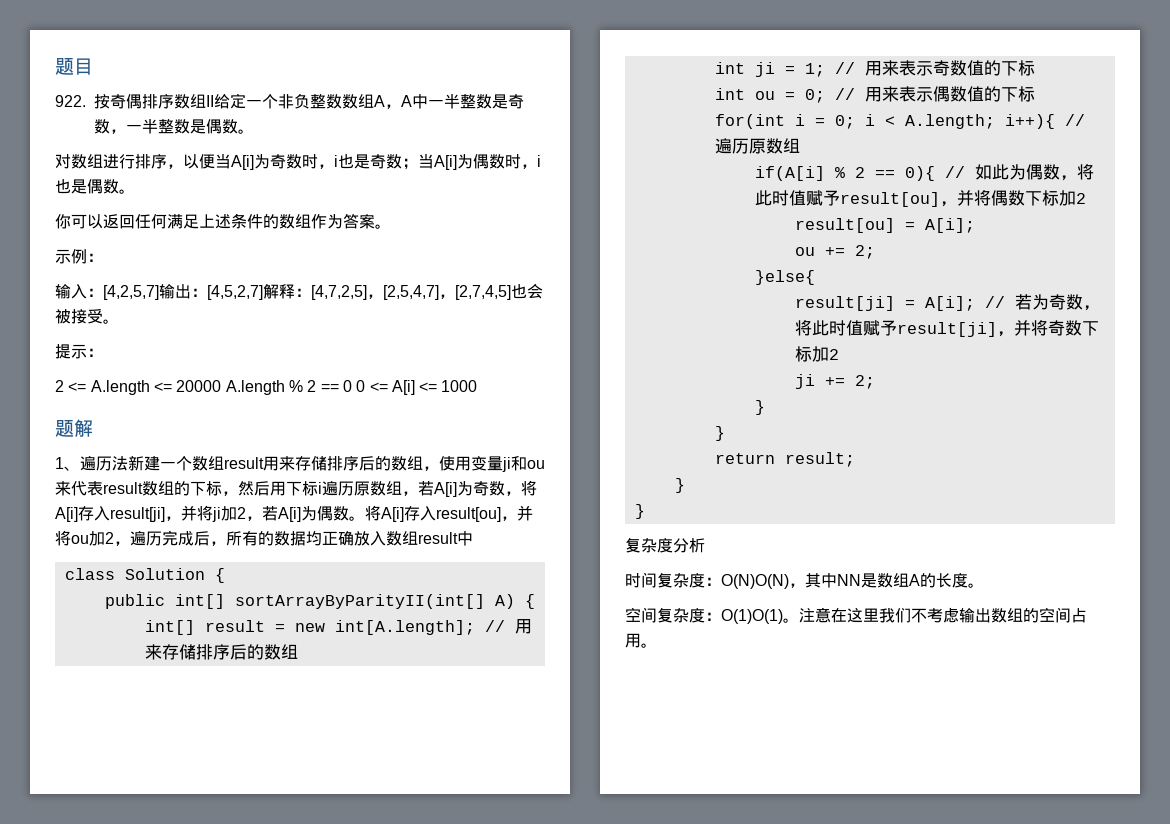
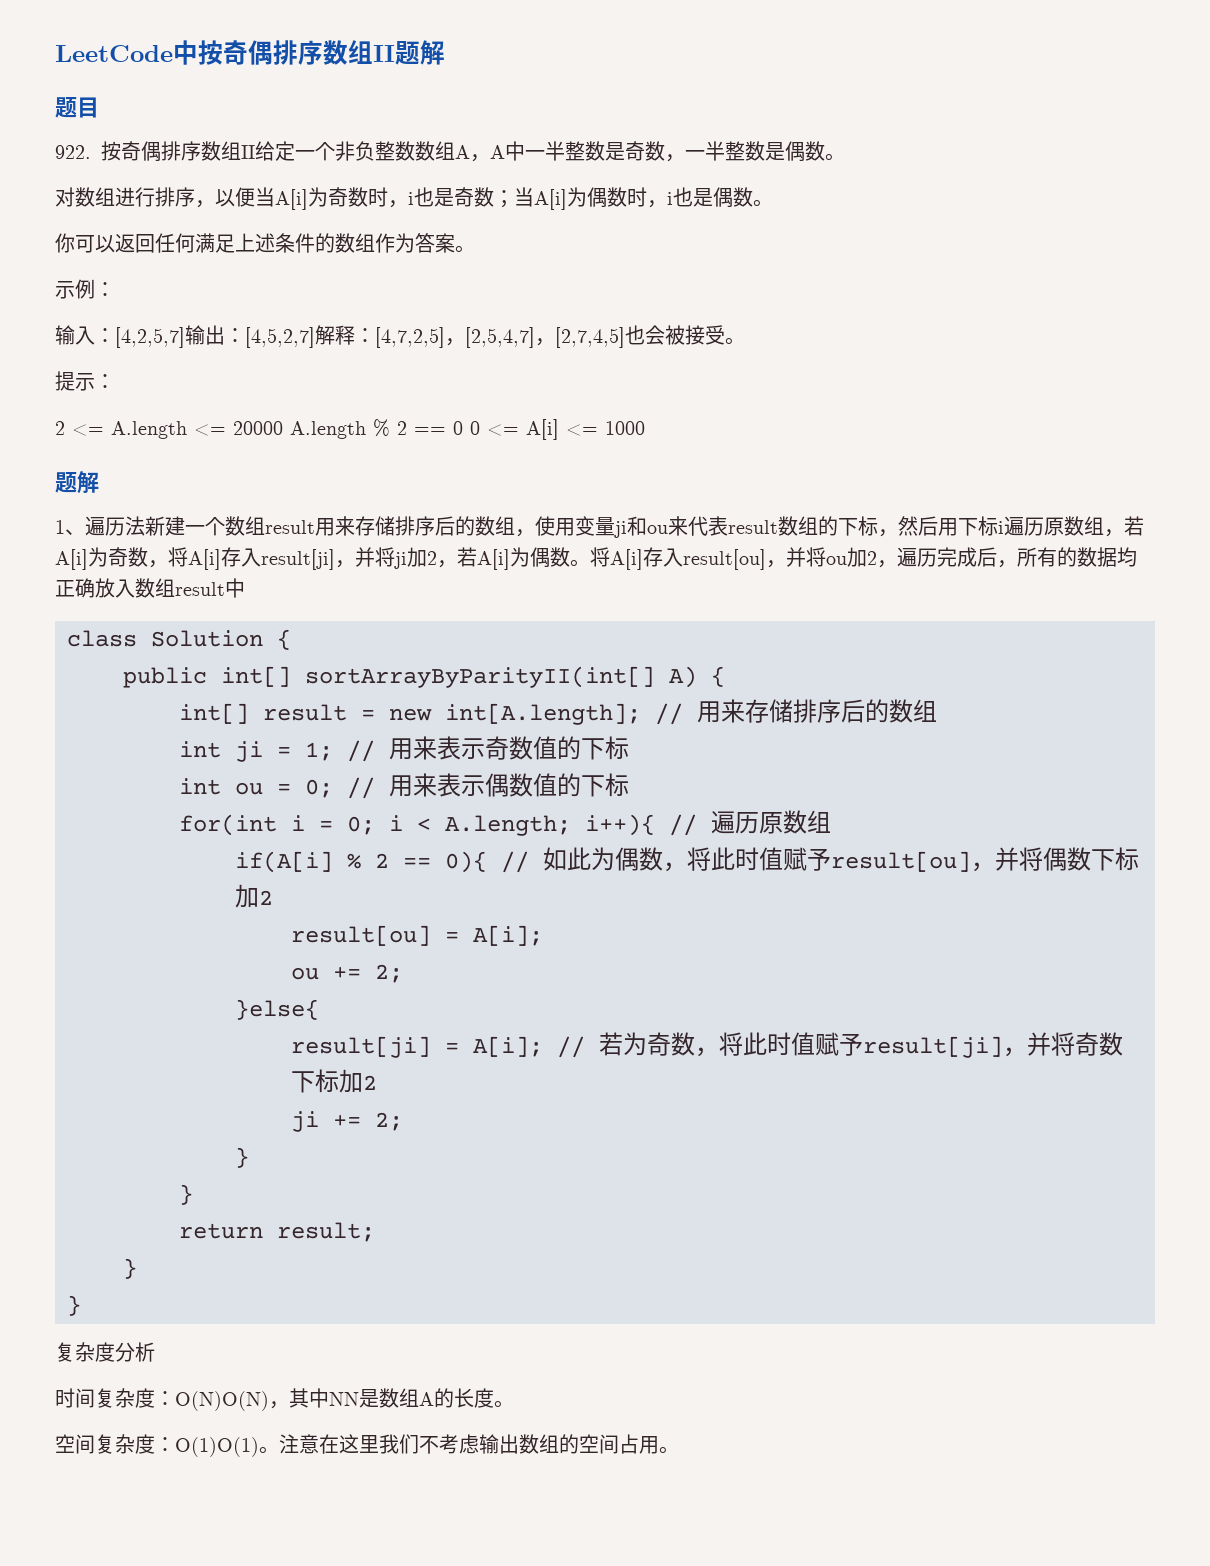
(55, 66) none -> [55,40,445,65] LeetCode中按奇偶排序数组II题解 //

